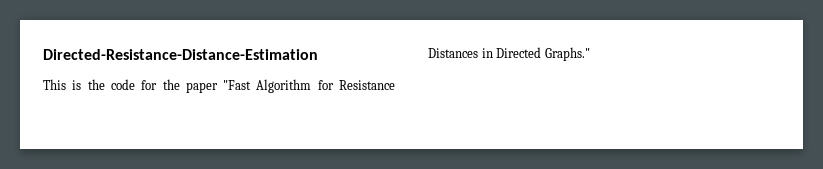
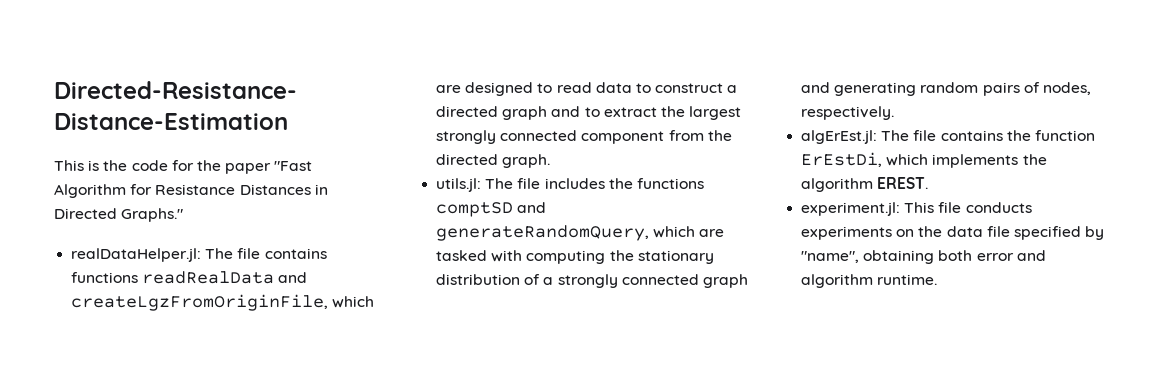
(590, 54) none -> [71,248,327,262] [71,271,308,284] [71,294,375,311] [436,82,738,96] [436,106,742,120] [436,130,732,144] [436,154,551,168] [436,178,704,192] [436,202,547,217] [436,225,725,241] [436,250,714,264] [436,274,748,288] [801,82,1091,96] [801,106,895,120] [801,130,1095,144] [801,152,1047,168] [801,177,929,192] [801,202,1032,216] [801,226,1105,240] [801,250,1046,264] [801,274,938,288] // realDataHelper.jl: The file contains functions readRealData and createLgzFromOriginFile, which are designed to read data to construct a directed graph and to extract the largest strongly connected component from the directed graph. // utils.jl: The file includes the functions comptSD and generateRandomQuery, which are tasked with computing the stationary distribution of a strongly connected graph and generating random pairs of nodes, respectively. // algErEst.jl: The file contains the function ErEstDi, which implements the algorithm EREST. // experiment.jl: This file conducts experiments on the data file specified by "name", obtaining both error and algorithm runtime.

